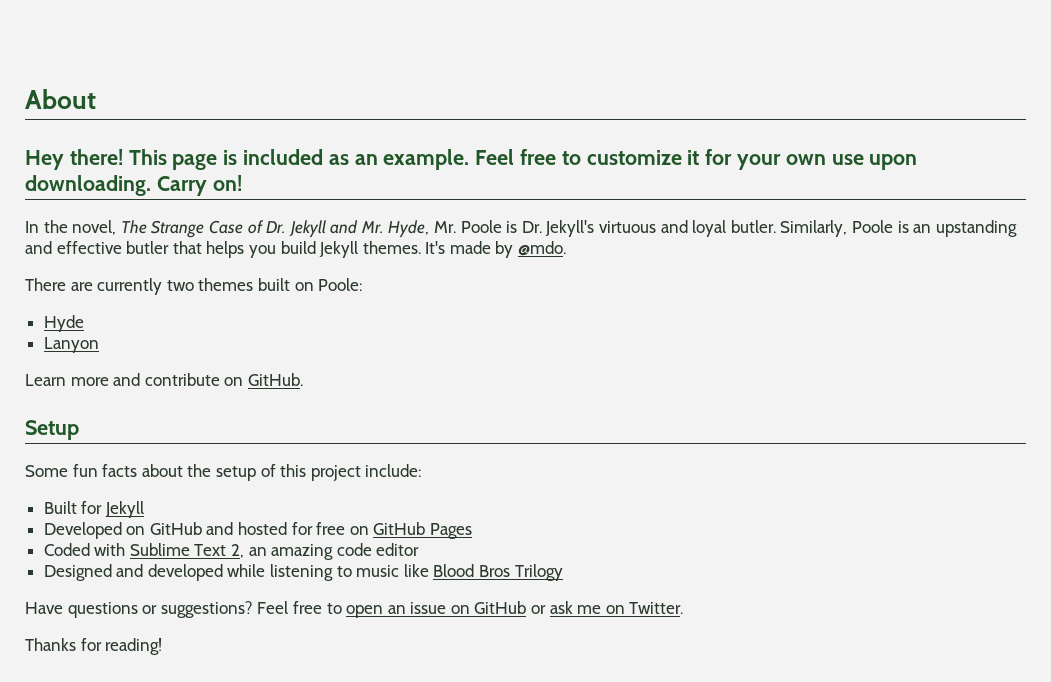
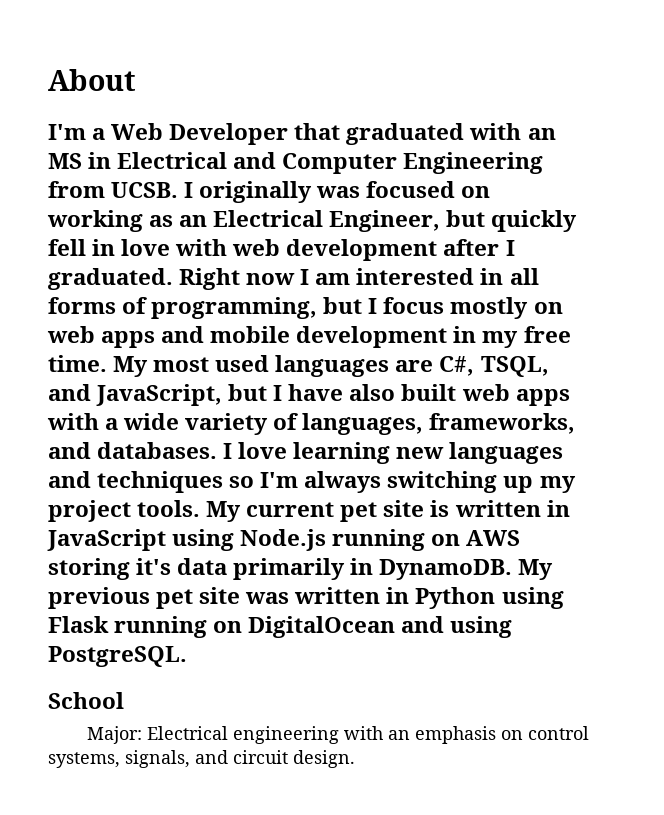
[25,149,918,170] [25,175,242,196] [25,220,1017,238] [25,241,567,258] [25,278,363,295] [43,315,84,332] [43,337,99,353] [25,373,303,386] [25,420,79,440] [25,464,422,481] [43,501,144,518] [43,522,473,539] [43,543,420,560] [43,564,563,581] [25,601,684,618] [25,638,163,655] Hey there! This page is included as an example. Feel free to customize it for your own use upon downloading. Carry on! // In the novel, The Strange Case of Dr. Jekyll and Mr. Hyde, Mr. Poole is Dr. Jekyll's virtuous and loyal butler. Similarly, Poole is an upstanding and effective butler that helps you build Jekyll themes. It's made by @mdo. // There are currently two themes built on Poole: // Hyde // Lanyon // Learn more and contribute on GitHub. // Setup // Some fun facts about the setup of this project include: // Built for Jekyll // Developed on GitHub and hosted for free on GitHub Pages // Coded with Sublime Text 2, an amazing code editor // Designed and developed while listening to music like Blood Bros Trilogy // Have questions or suggestions? Feel free to open an issue on GitHub or ask me on Twitter. // Thanks for reading! -> [48,123,556,145] [48,152,544,174] [48,181,491,203] [47,210,578,232] [48,239,515,261] [48,268,539,290] [48,297,563,319] [47,326,571,348] [48,355,549,377] [48,384,570,406] [47,413,576,435] [48,442,564,464] [48,471,576,493] [48,500,570,522] [47,529,521,551] [48,558,554,580] [48,587,564,609] [48,616,513,638] [48,646,187,667] [48,692,124,709] [86,726,589,744] [48,750,355,768] I'm a Web Developer that graduated with an MS in Electrical and Computer Engineering from UCSB. I originally was focused on working as an Electrical Engineer, but quickly fell in love with web development after I graduated. Right now I am interested in all forms of programming, but I focus mostly on web apps and mobile development in my free time. My most used languages are C#, TSQL, and JavaScript, but I have also built web apps with a wide variety of languages, frameworks, and databases. I love learning new languages and techniques so I'm always switching up my project tools. My current pet site is written in JavaScript using Node.js running on AWS storing it's data primarily in DynamoDB. My previous pet site was written in Python using Flask running on DigitalOcean and using PostgreSQL. // School // Major: Electrical engineering with an emphasis on control systems, signals, and circuit design.

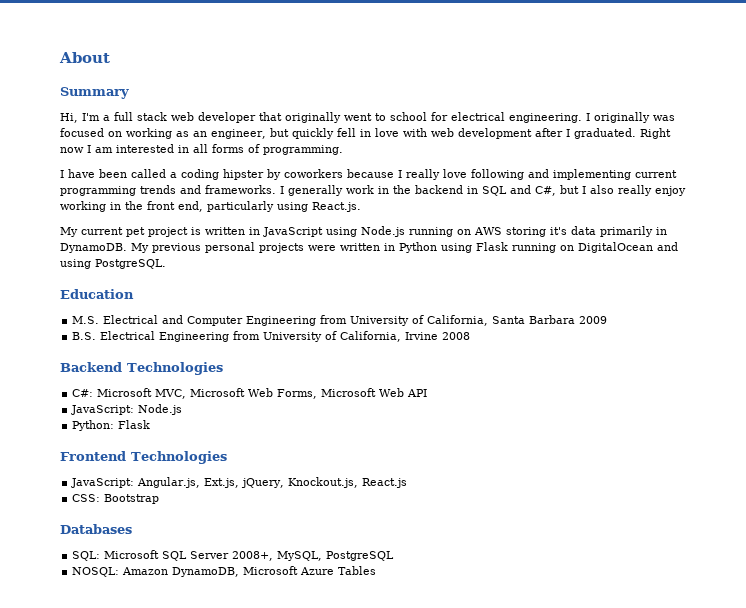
[48,123,556,145] [48,152,544,174] [48,181,179,198] I'm a Web Developer that graduated with an MS in Electrical and Computer Engineering from UCSB. -> [60,87,129,99] [60,112,582,123] Summary // Hi, I'm a full stack web developer that originally went to school for electrical engineering.
[213,210,441,232] Electrical Engineer, -> [211,129,266,139] engineer,
[151,297,563,319] [47,326,571,348] [48,355,549,377] [48,384,570,406] [47,413,576,435] [48,442,564,464] [48,471,576,493] [48,500,201,522] programming, but I focus mostly on web apps and mobile development in my free time. My most used languages are C#, TSQL, and JavaScript, but I have also built web apps with a wide variety of languages, frameworks, and databases. I love learning new languages and techniques so I'm always switching up my project tools. -> [263,145,343,155] [60,169,677,180] [60,185,686,196] [60,201,361,212] programming. // I have been called a coding hipster by coworkers because I really love following and implementing current programming trends and frameworks. I generally work in the backend in SQL and C#, but I also really enjoy working in the front end, particularly using React.js. //
[383,500,425,517] site -> [148,227,188,237] project
[156,587,290,609] pet site was -> [205,242,336,253] personal projects were
[48,692,124,709] [86,726,589,744] [48,750,355,768] School // Major: Electrical engineering with an emphasis on control systems, signals, and circuit design. -> [60,289,134,299] [72,315,608,326] [72,331,471,342] [60,362,223,375] [72,388,428,399] [71,404,183,415] [72,420,151,431] [60,451,227,464] [71,477,408,488] [72,494,160,504] [60,524,132,534] [72,550,395,561] [72,566,377,577] Education // M.S. Electrical and Computer Engineering from University of California, Santa Barbara 2009 // B.S. Electrical Engineering from University of California, Irvine 2008 // Backend Technologies // C#: Microsoft MVC, Microsoft Web Forms, Microsoft Web API // JavaScript: Node.js // Python: Flask // Frontend Technologies // JavaScript: Angular.js, Ext.js, jQuery, Knockout.js, React.js // CSS: Bootstrap // Databases // SQL: Microsoft SQL Server 2008+, MySQL, PostgreSQL // NOSQL: Amazon DynamoDB, Microsoft Azure Tables

